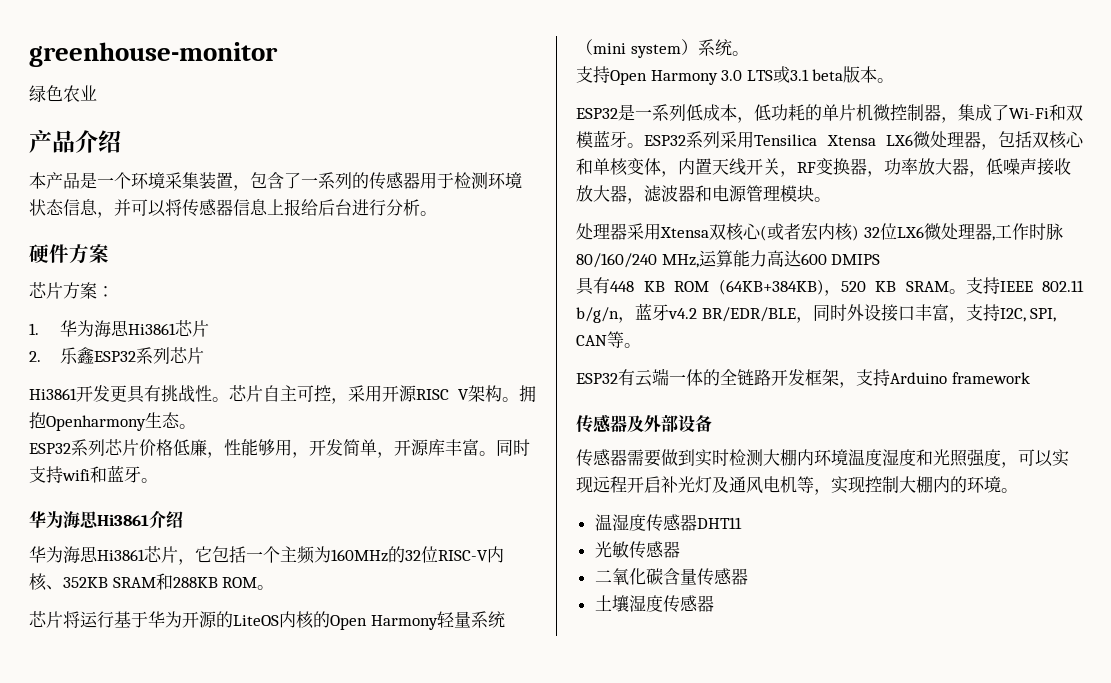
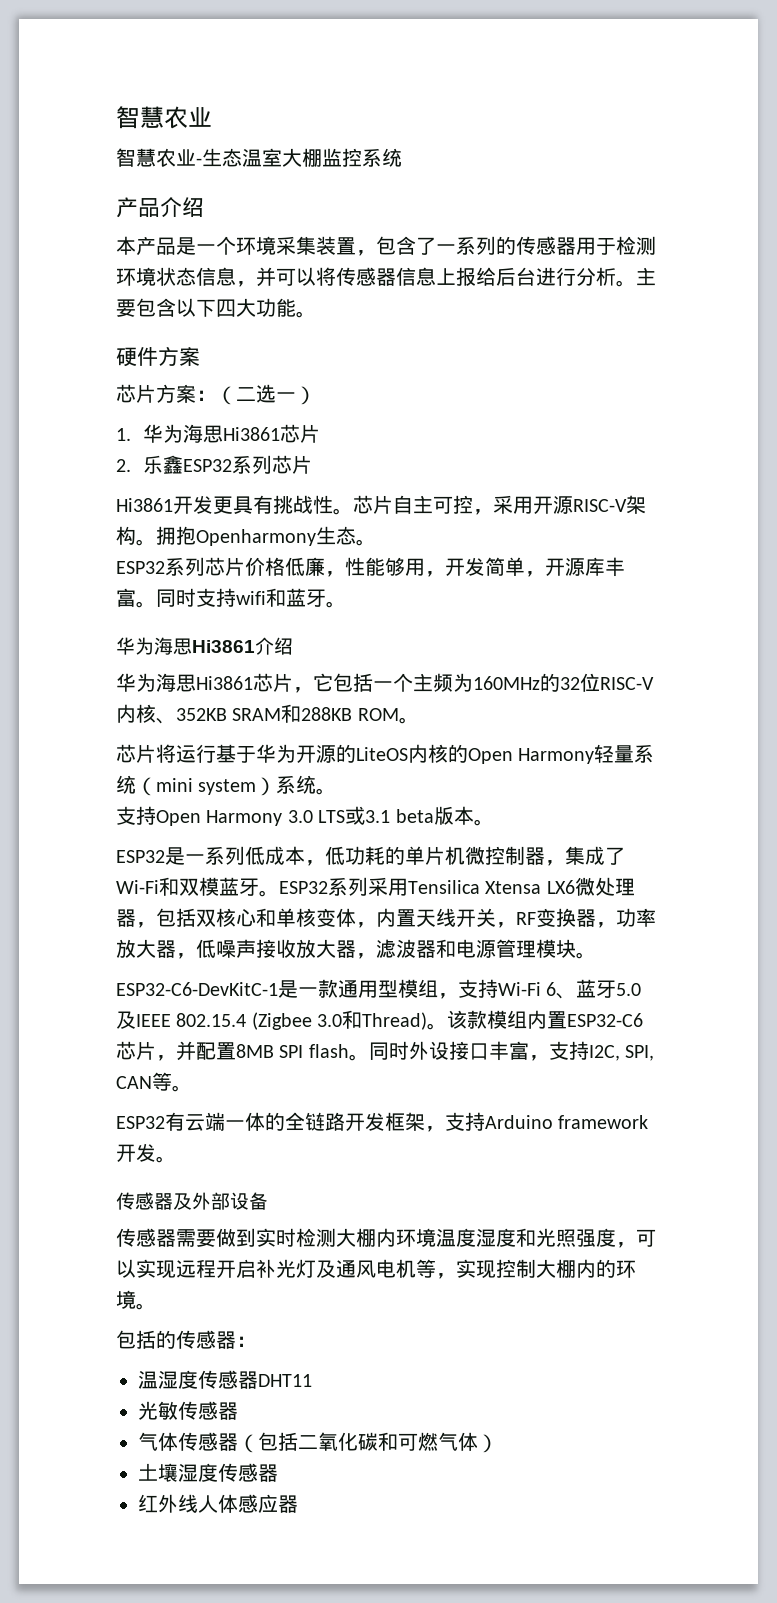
[29,42,278,67] [29,85,97,103] greenhouse-monitor // 绿色农业 -> [116,106,212,129] [116,148,402,167] 智慧农业 // 智慧农业-生态温室大棚监控系统
(437, 213) none -> [636,267,656,286] [116,298,316,318] 主要包含以下四大功能。
(114, 291) none -> [216,384,316,405] （二选一）
[416,389,469,400] RISC V -> [573,499,627,512] RISC-V
[576,223,1063,241] [576,250,881,268] [576,277,1084,296] [576,303,813,323] 处理器采用Xtensa双核心(或者宏内核) 32位LX6微处理器,工作时脉80/160/240 MHz,运算能力高达600 DMIPS // 具有448 KB ROM (64KB+384KB)，520 KB SRAM。支持IEEE 802.11 b/g/n，蓝牙v4.2 BR/EDR/BLE， -> [116,979,642,999] [116,1010,644,1030] [116,1041,369,1061] ESP32-C6-DevKitC-1是一款通用型模组，支持Wi-Fi 6、蓝牙5.0及IEEE 802.15.4 (Zigbee 3.0和Thread)。该款模组内置ESP32-C6芯片，并配置8MB SPI flash。
(1030, 378) none -> [116,1143,176,1163] 开发。
(1018, 490) none -> [116,1330,256,1349] // 包括的传感器：
[594,568,748,586] 二氧化碳含量传感器 -> [138,1432,498,1453] 气体传感器（包括二氧化碳和可燃气体）
(714, 603) none -> [138,1494,298,1513] // 红外线人体感应器

